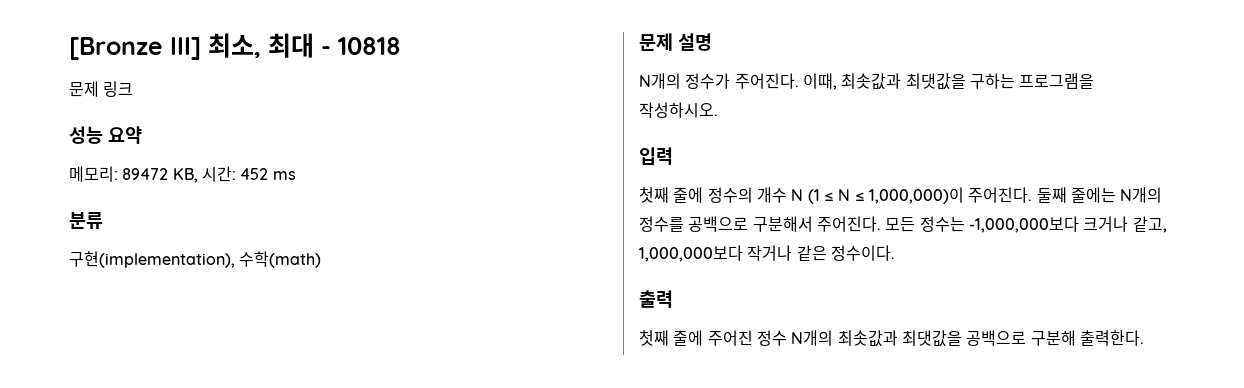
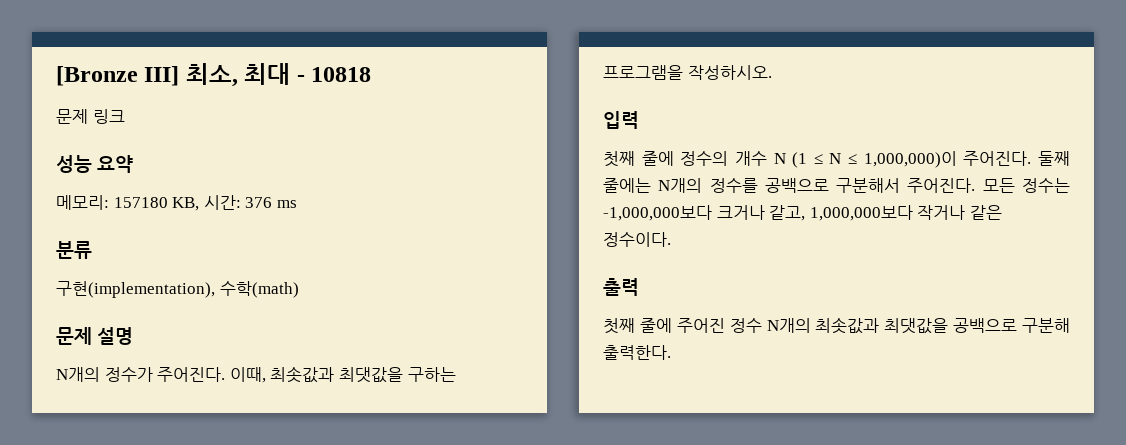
[122,168,169,180] 89472 -> [113,197,168,208] 157180
[240,168,269,180] 452 -> [245,197,273,208] 376

